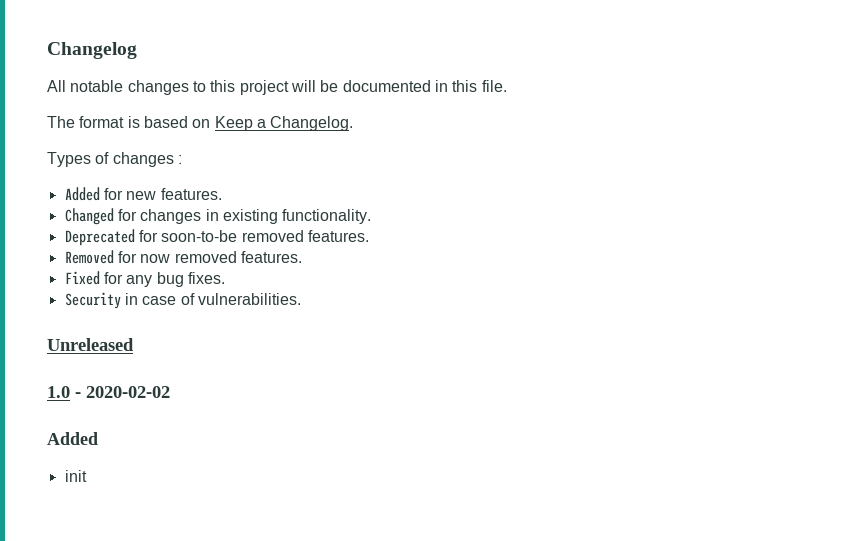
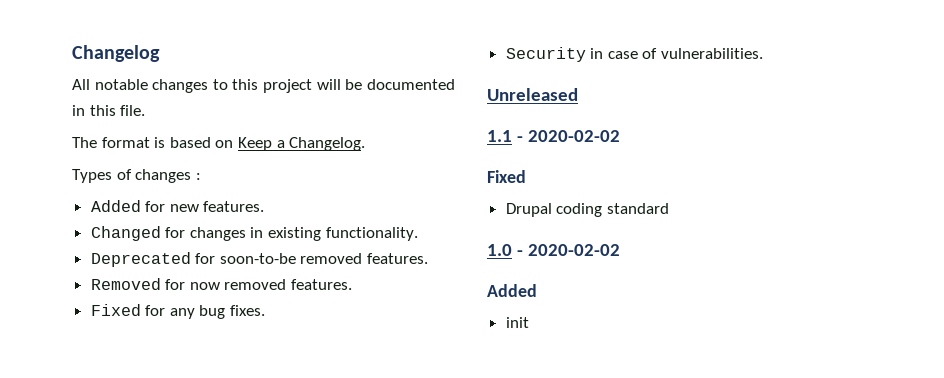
(134, 344) none -> [487,130,620,142] [487,170,526,183] [505,203,669,217] // 1.1 - 2020-02-02 // Fixed // Drupal coding standard

